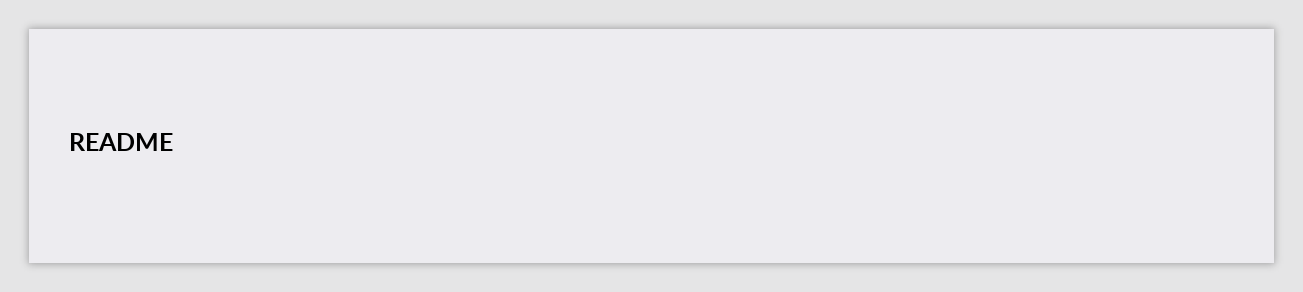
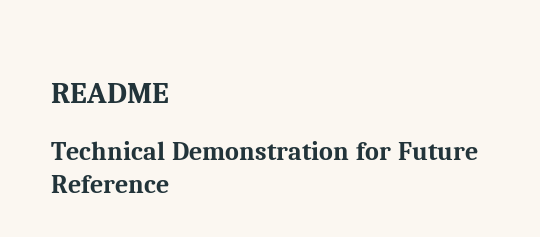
(173, 142) none -> [51,141,478,160] [51,175,169,193] // Technical Demonstration for Future Reference

